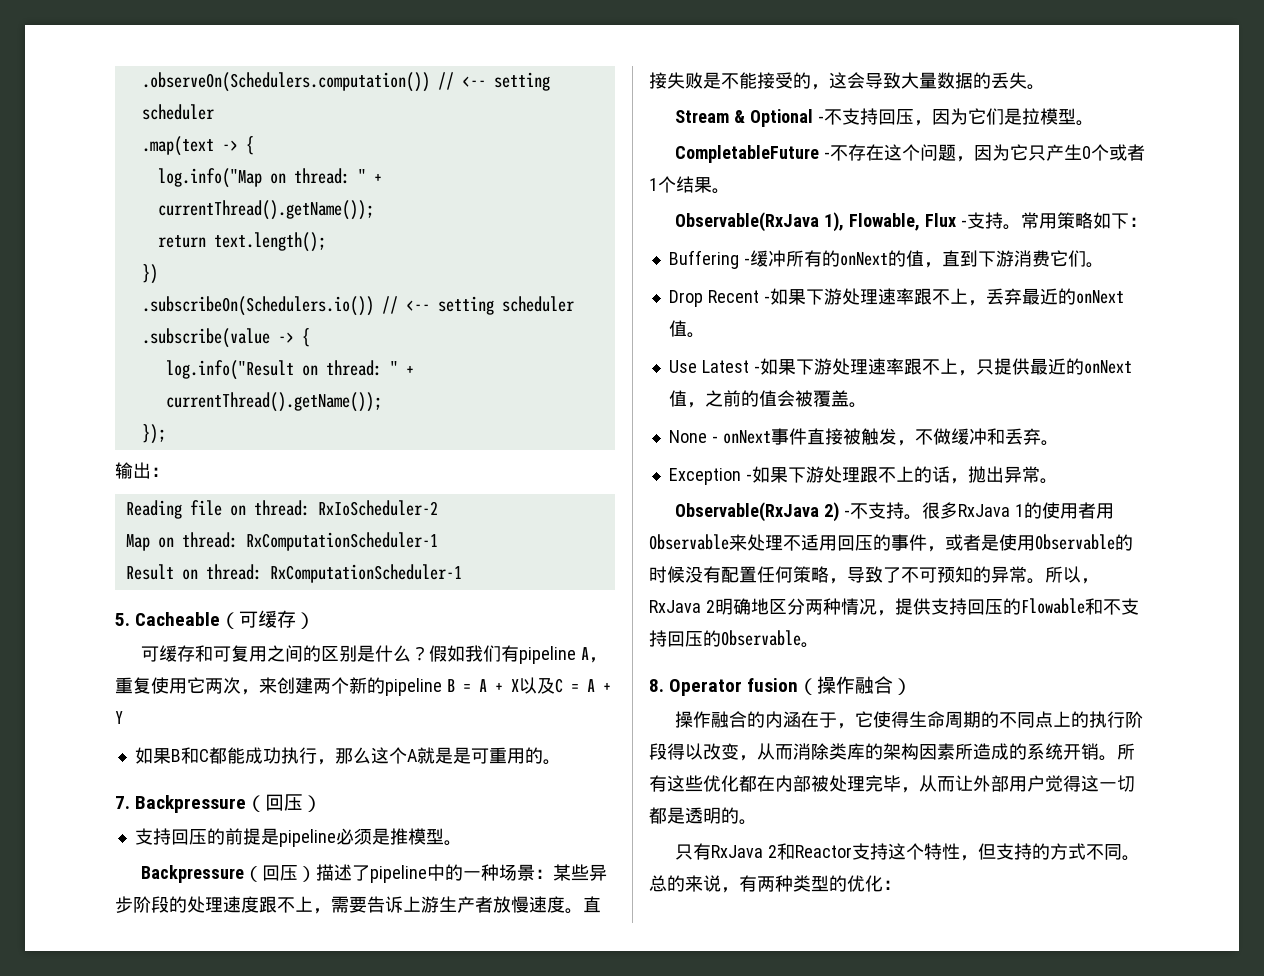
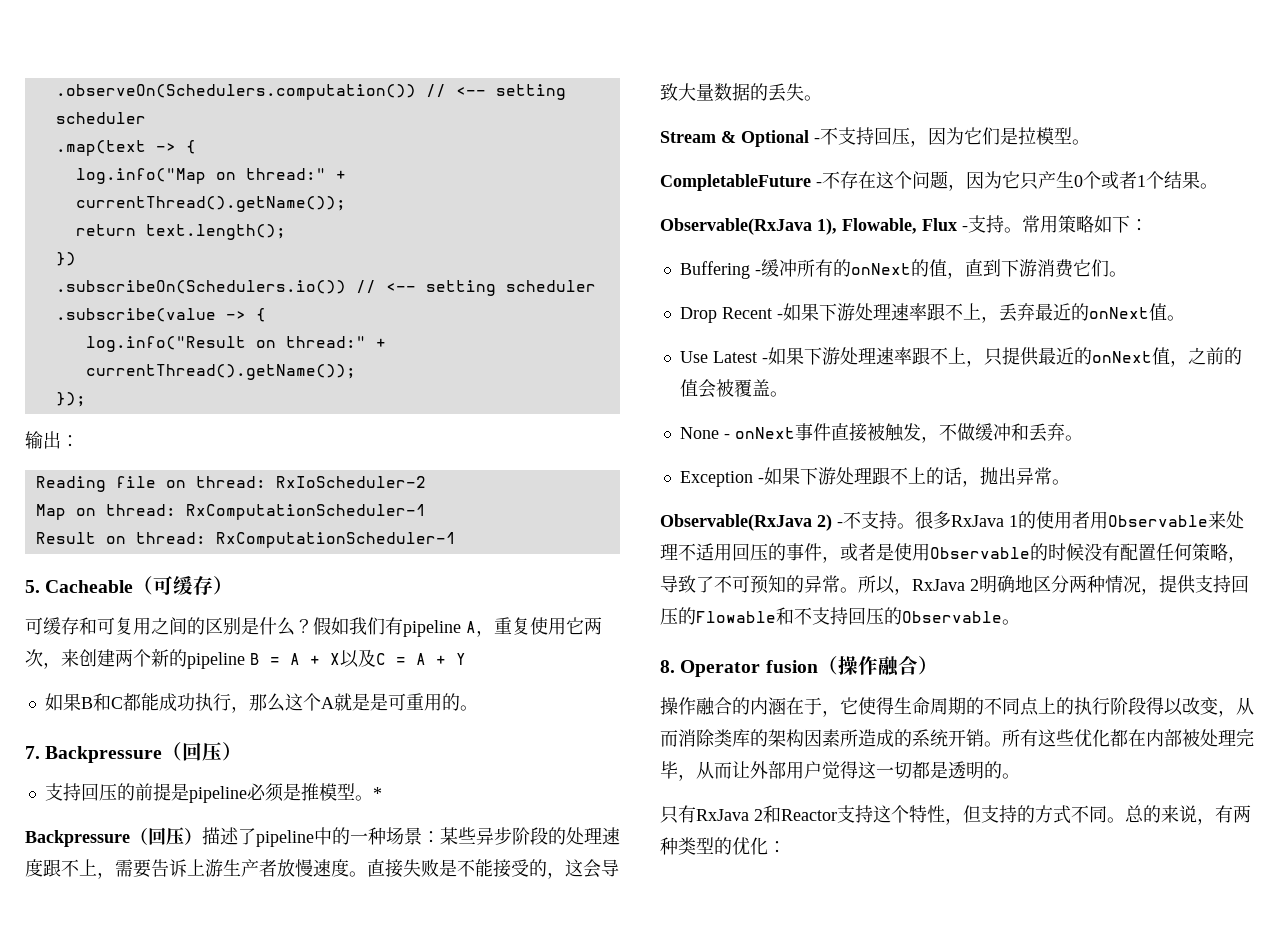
[293,168,366,184] thread: " -> [245,168,326,180] thread:"
[325,360,398,376] thread: " -> [285,336,366,348] thread:"
(462, 843) none -> [372,787,382,799] *

